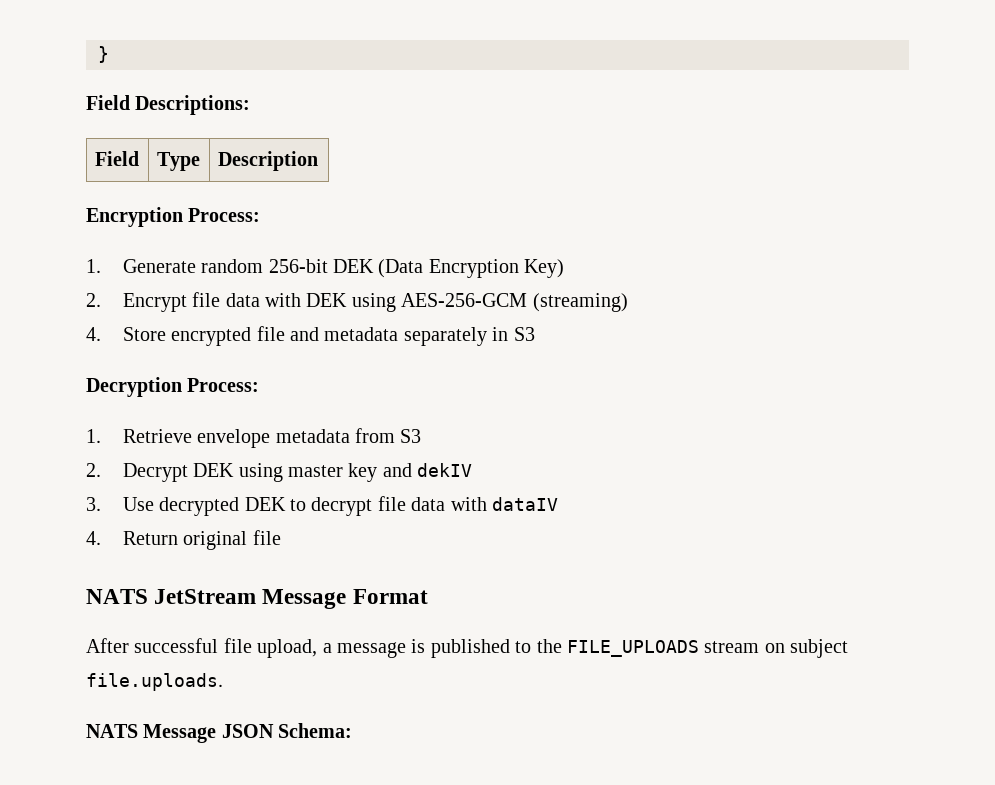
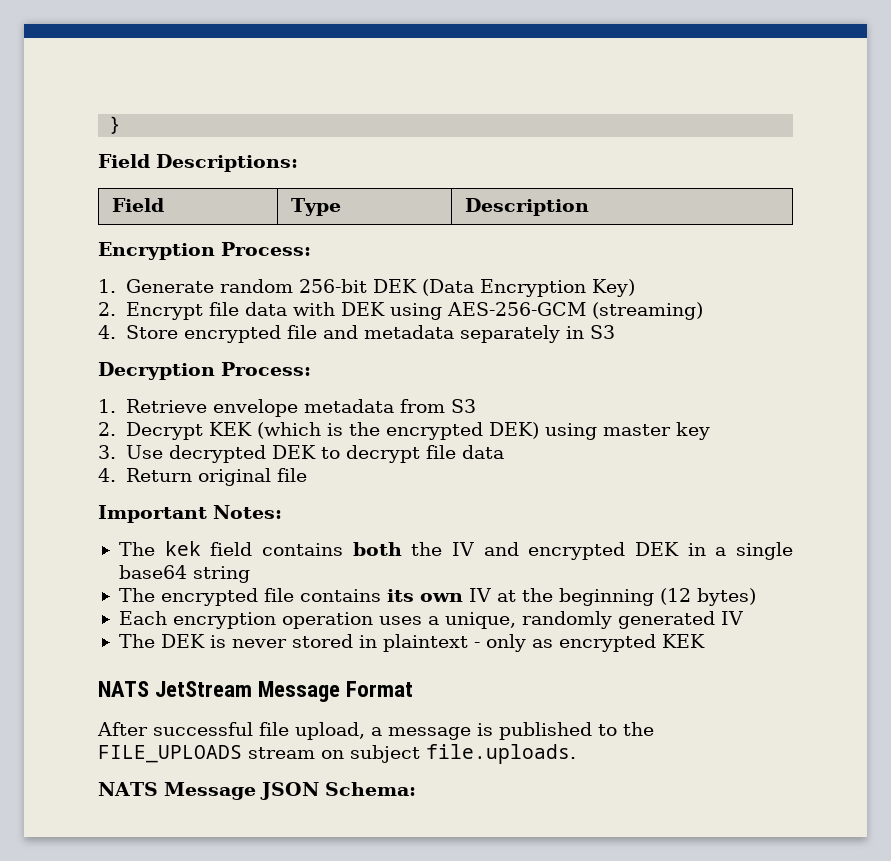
[193,463,235,477] DEK -> [208,422,539,440] KEK (which is the encrypted DEK)
[382,463,473,477] and dekIV -> (710, 431) none
[450,497,559,511] with dataIV -> (504, 452) none
(281, 537) none -> [98,505,282,523] [118,541,793,560] [118,565,250,583] [118,588,756,606] [118,611,743,629] [118,634,705,652] // Important Notes: // The kek field contains both the IV and encrypted DEK in a single base64 string // The encrypted file contains its own IV at the beginning (12 bytes) // Each encryption operation uses a unique, randomly generated IV // The DEK is never stored in plaintext - only as encrypted KEK

